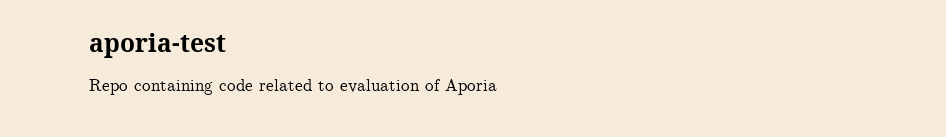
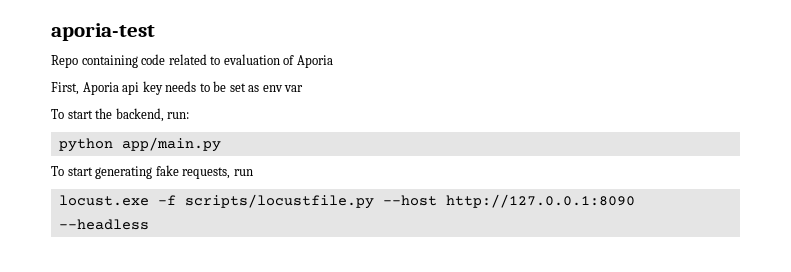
(497, 87) none -> [51,81,304,95] [51,108,190,122] [58,137,221,152] [51,165,253,179] [58,194,635,209] [58,219,149,230] // First, Aporia api key needs to be set as env var // To start the backend, run: // python app/main.py // To start generating fake requests, run // locust.exe -f scripts/locustfile.py --host http://127.0.0.1:8090 --headless

